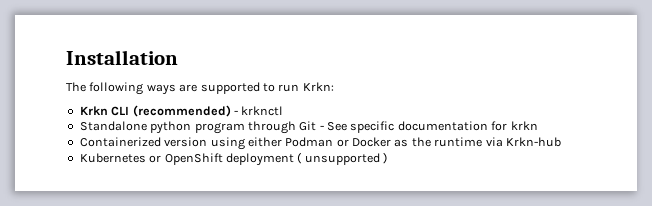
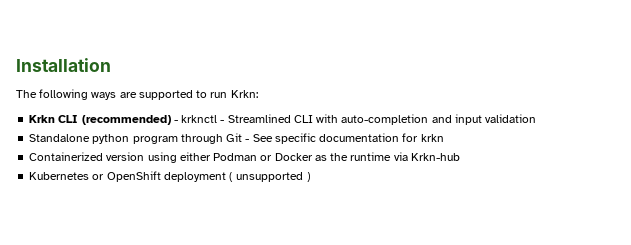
(284, 111) none -> [220,114,537,125] - Streamlined CLI with auto-completion and input validation

